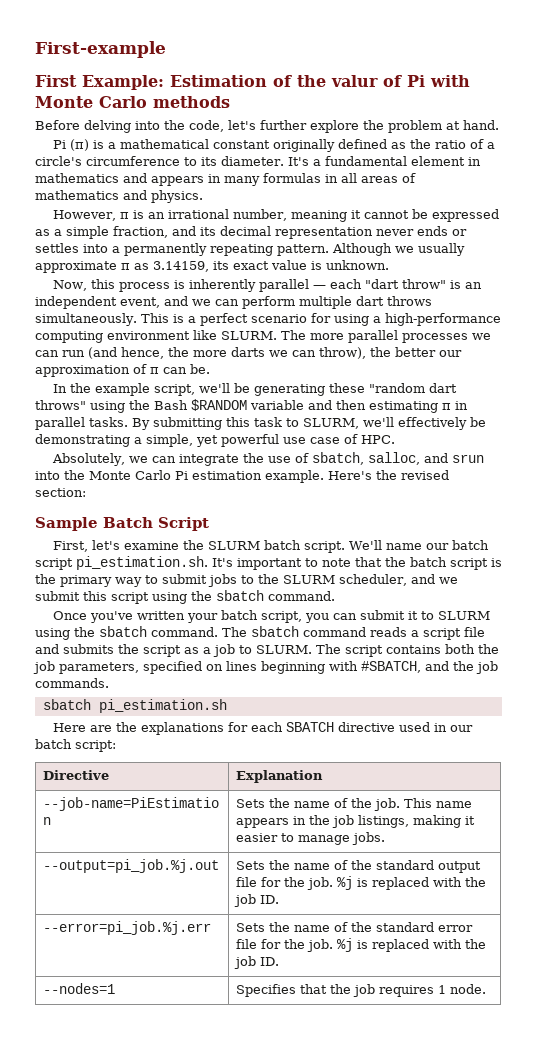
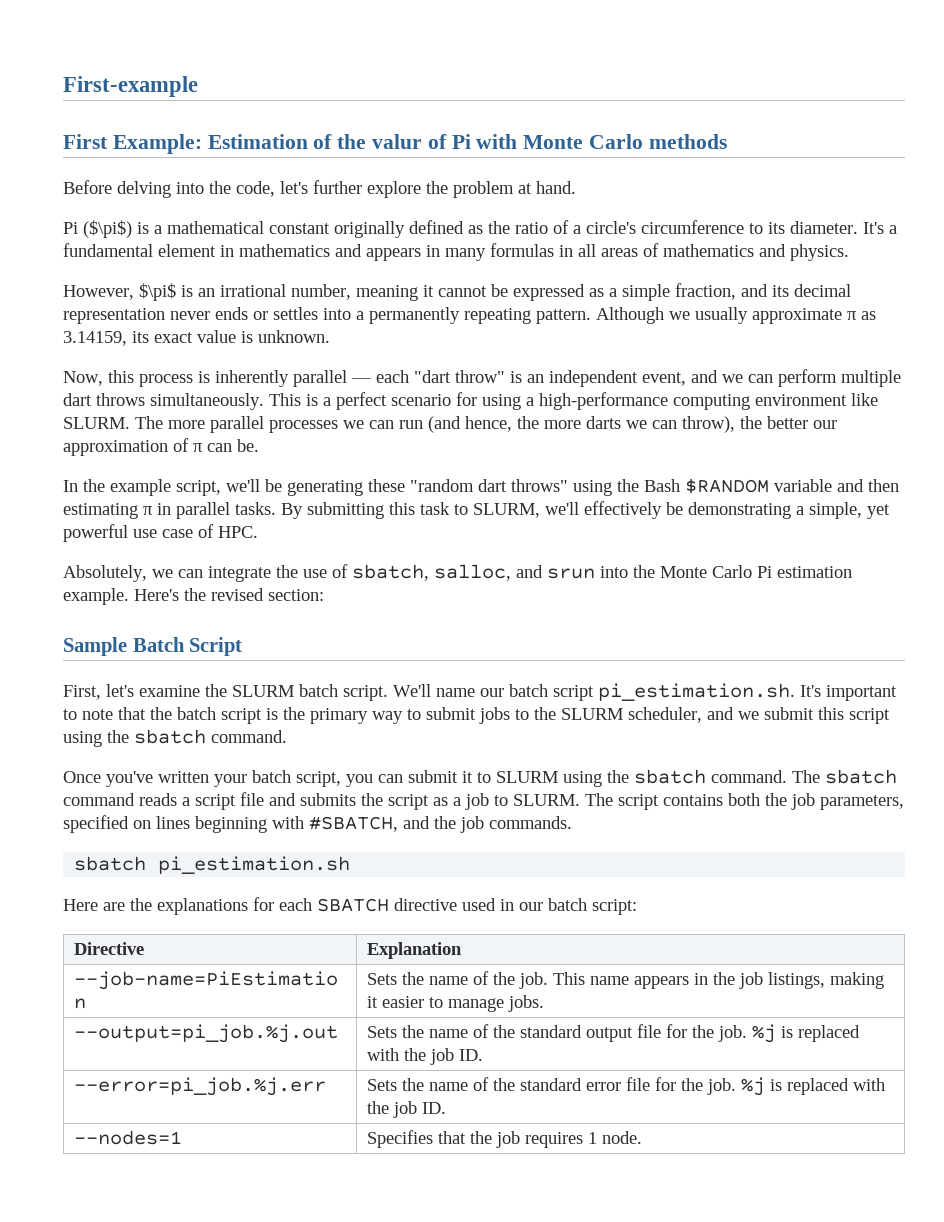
[69,139,89,151] (π) -> [83,220,132,238] ($\pi$)
[119,212,129,219] π -> [139,283,176,301] $\pi$

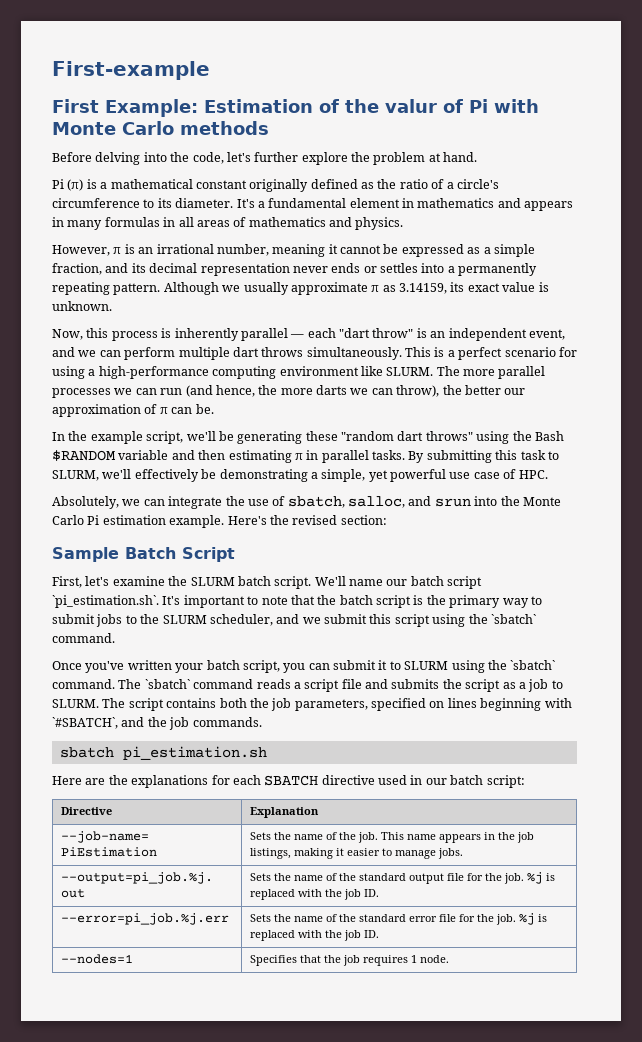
[83,220,132,238] ($\pi$) -> [67,179,84,191] (π)
[139,283,176,301] $\pi$ -> [113,247,122,254] π
[598,683,795,701] pi_estimation.sh. -> [52,595,159,608] `pi_estimation.sh`.
[134,729,206,744] sbatch -> [490,614,536,624] `sbatch`
[634,769,706,784] sbatch -> [510,660,556,670] `sbatch`
[825,769,897,784] sbatch -> [144,679,190,689] `sbatch`
[309,816,398,832] #SBATCH, -> [52,717,118,729] `#SBATCH`,

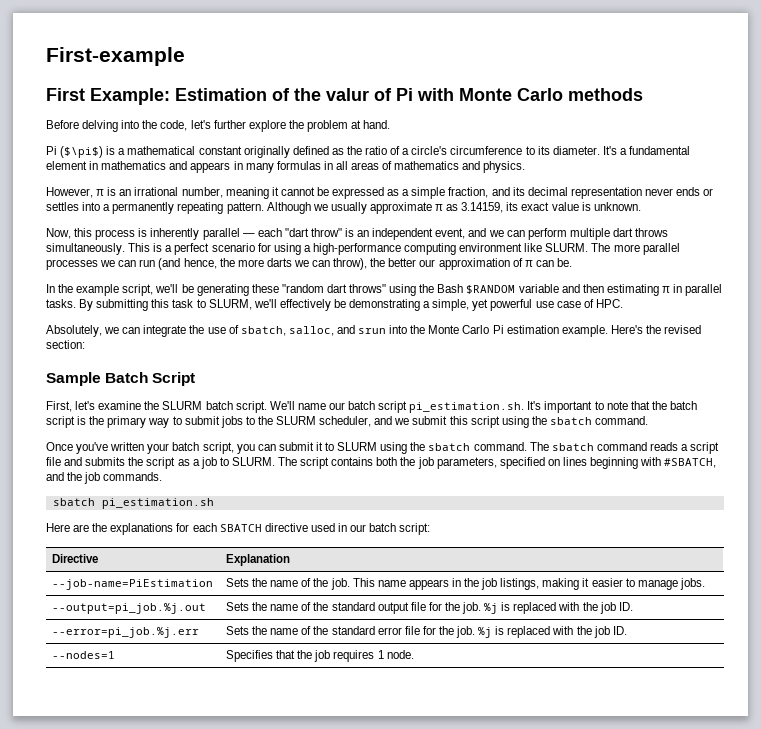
[67,179,84,191] (π) -> [60,146,104,158] ($\pi$)
[52,595,159,608] `pi_estimation.sh`. -> [409,402,525,413] pi_estimation.sh.
[490,614,536,624] `sbatch` -> [549,417,592,425] sbatch
[510,660,556,670] `sbatch` -> [428,443,471,451] sbatch
[144,679,190,689] `sbatch` -> [551,443,594,451] sbatch
[52,717,118,729] `#SBATCH`, -> [664,458,717,468] #SBATCH,

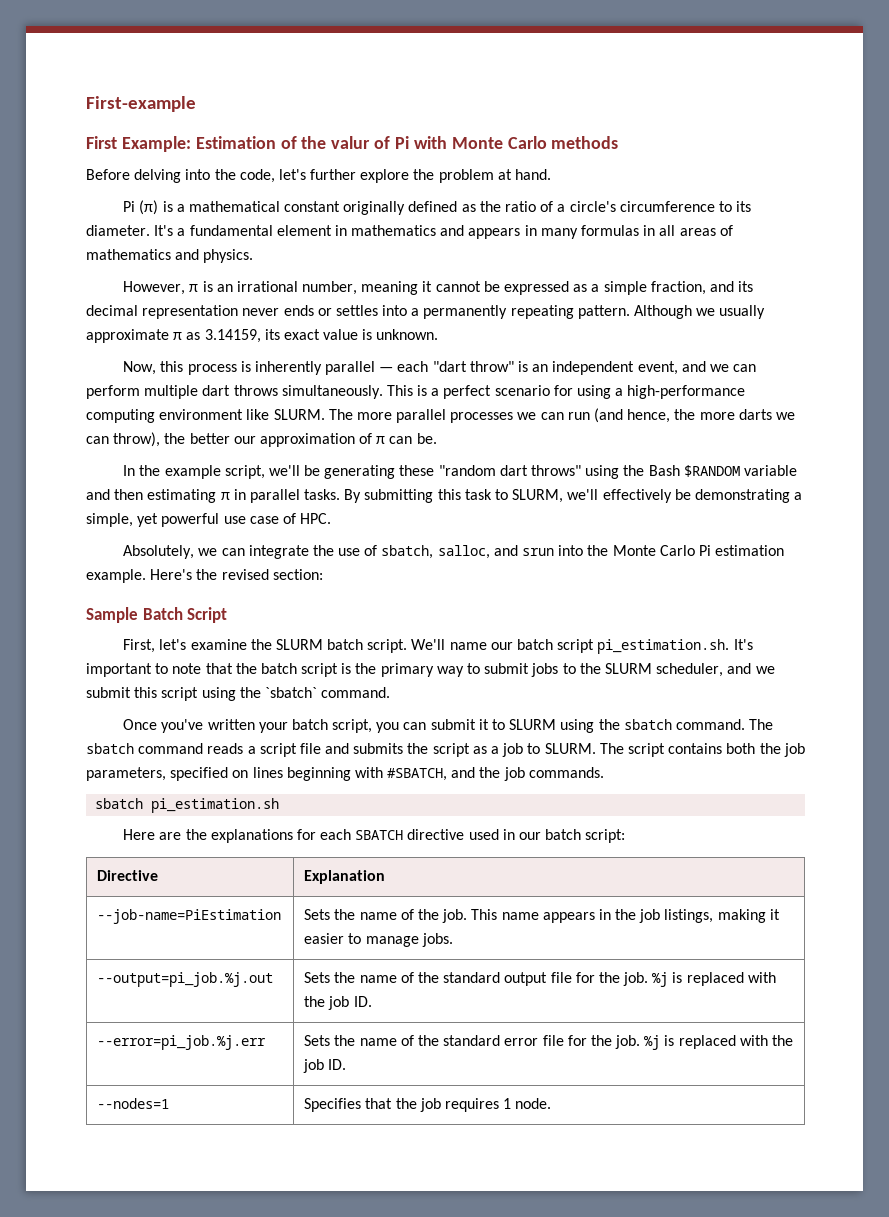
[60,146,104,158] ($\pi$) -> [139,200,159,215] (π)
[549,417,592,425] sbatch -> [264,687,317,698] `sbatch`

